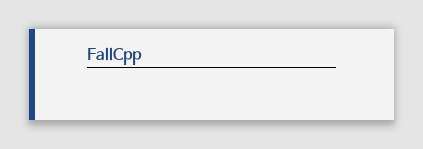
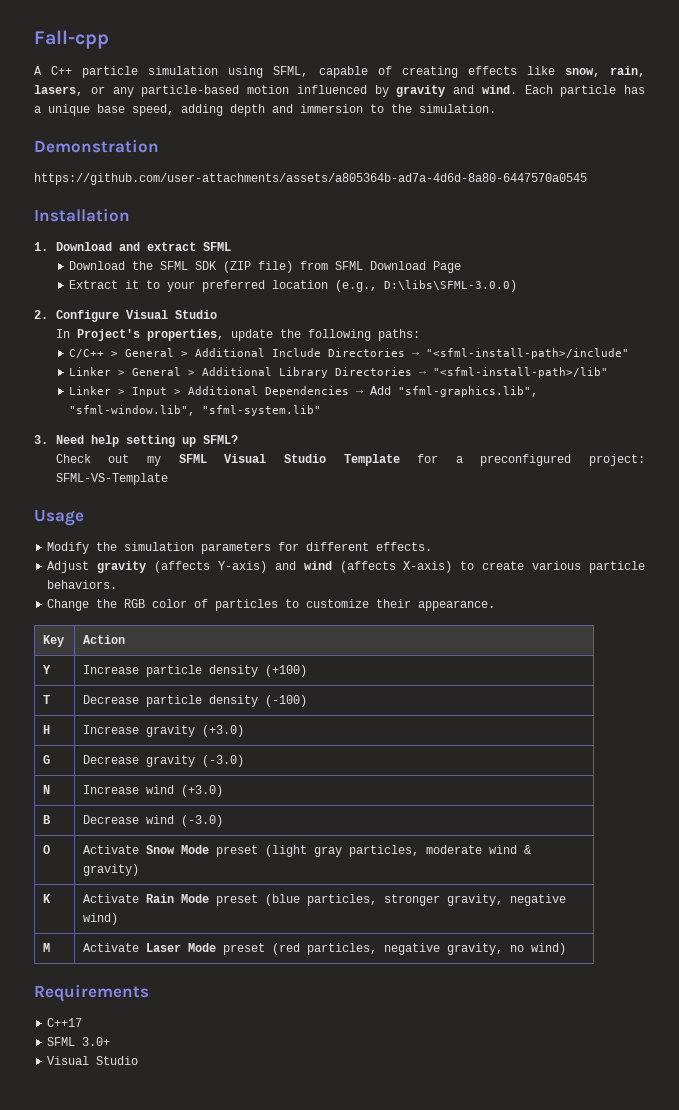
[87,47,142,65] FallCpp -> [34,30,109,49] [34,66,645,78] [34,85,645,97] [34,104,496,116] [34,139,159,153] [34,173,587,185] [34,208,130,222] [34,242,231,251] [69,261,462,273] [69,280,518,292] [34,310,217,322] [55,329,420,341] [69,348,630,359] [69,367,609,378] [69,386,539,397] [69,405,322,416] [34,435,238,447] [55,454,645,466] [55,473,168,485] [34,509,84,526] [47,542,433,554] [47,561,645,573] [47,580,118,589] [47,599,496,611] [43,635,65,647] [83,635,126,644] [43,665,52,674] [83,665,308,677] [43,695,51,704] [83,695,308,707] [43,725,51,734] [83,725,245,737] [43,755,51,764] [83,755,245,767] [43,785,51,794] [83,785,224,797] [43,815,51,824] [83,815,224,827] [43,845,51,854] [83,845,532,857] [83,864,140,876] [43,894,52,903] [83,894,567,906] [83,913,119,925] [43,943,51,952] [83,943,567,955] [34,984,149,1002] [47,1018,83,1027] [47,1037,111,1046] [47,1056,139,1065] Fall-cpp // A C++ particle simulation using SFML, capable of creating effects like snow, rain, lasers, or any particle-based motion influenced by gravity and wind. Each particle has a unique base speed, adding depth and immersion to the simulation. // Demonstration // https://github.com/user-attachments/assets/a805364b-ad7a-4d6d-8a80-6447570a0545 // Installation // 1. Download and extract SFML // Download the SFML SDK (ZIP file) from SFML Download Page // Extract it to your preferred location (e.g., D:\libs\SFML-3.0.0) // 2. Configure Visual Studio // In Project's properties, update the following paths: // C/C++ > General > Additional Include Directories → "<sfml-install-path>/include" // Linker > General > Additional Library Directories → "<sfml-install-path>/lib" // Linker > Input > Additional Dependencies → Add "sfml-graphics.lib", "sfml-window.lib", "sfml-system.lib" // 3. Need help setting up SFML? // Check out my SFML Visual Studio Template for a preconfigured project: SFML-VS-Template // Usage // Modify the simulation parameters for different effects. // Adjust gravity (affects Y-axis) and wind (affects X-axis) to create various particle behaviors. // Change the RGB color of particles to customize their appearance. // Key | Action // Y | Increase particle density (+100) // T | Decrease particle density (-100) // H | Increase gravity (+3.0) // G | Decrease gravity (-3.0) // N | Increase wind (+3.0) // B | Decrease wind (-3.0) // O | Activate Snow Mode preset (light gray particles, moderate wind & gravity) // K | Activate Rain Mode preset (blue particles, stronger gravity, negative wind) // M | Activate Laser Mode preset (red particles, negative gravity, no wind) // Requirements // C++17 // SFML 3.0+ // Visual Studio

